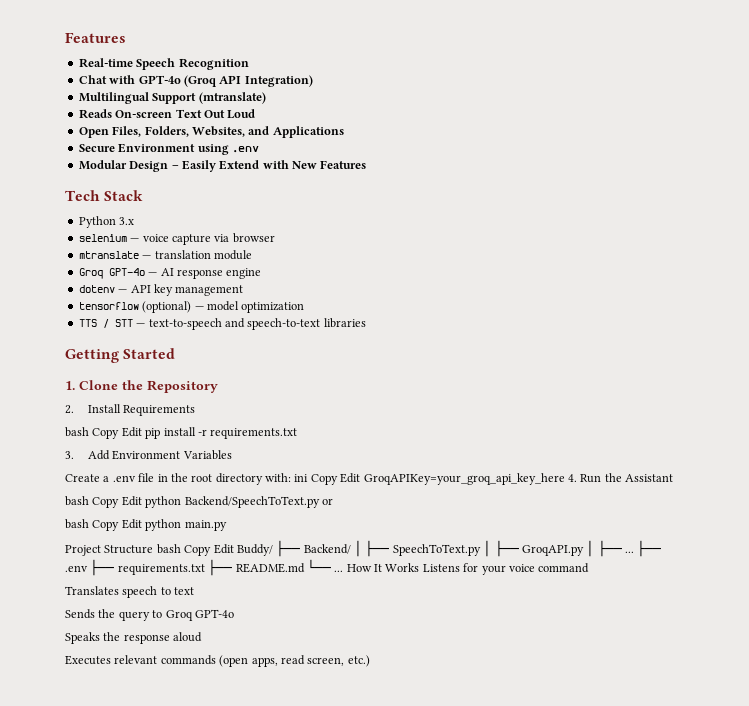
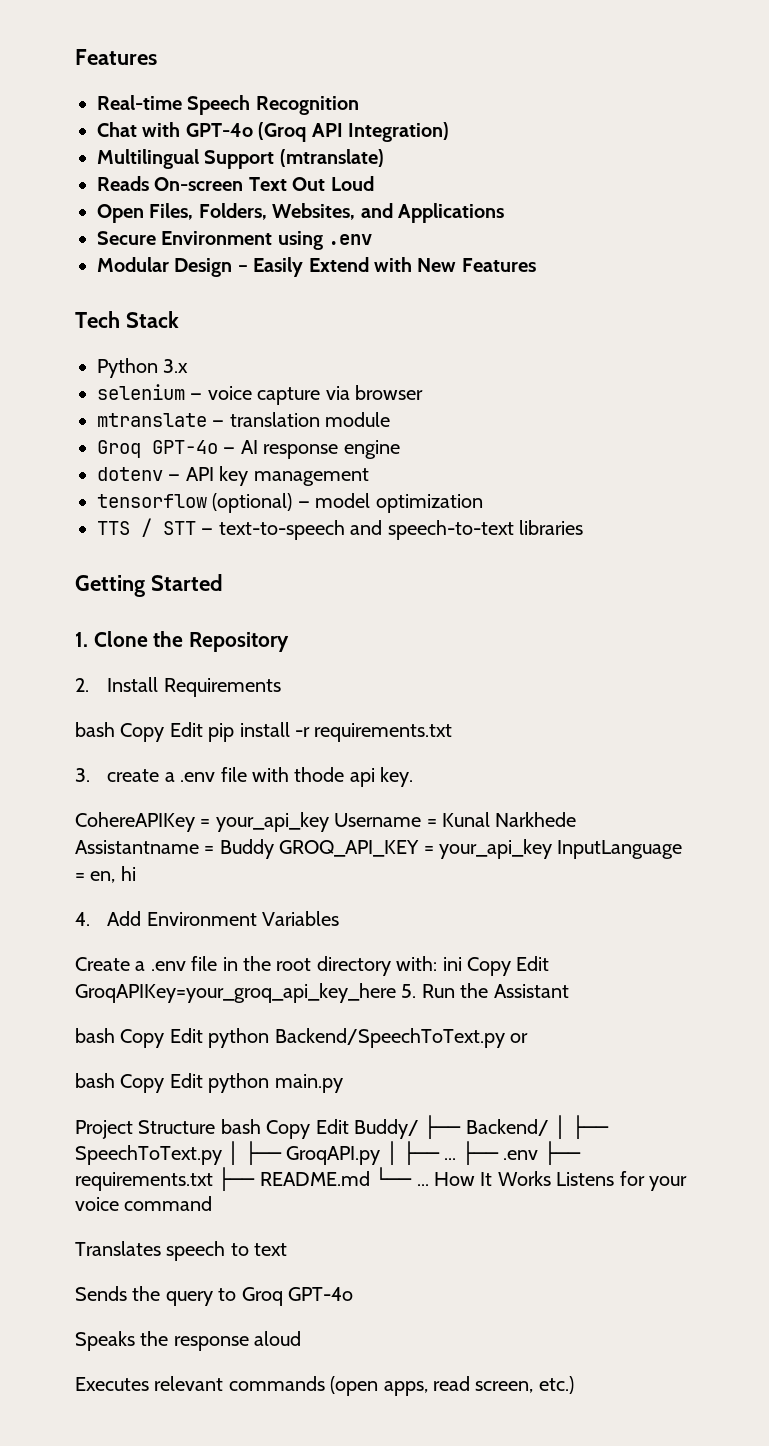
(74, 455) none -> [107,767,414,787] [75,812,577,832] [75,839,683,859] [75,866,136,883] [75,912,90,926] create a .env file with thode api key. // CohereAPIKey = your_api_key Username = Kunal Narkhede Assistantname = Buddy GROQ_API_KEY = your_api_key InputLanguage = en, hi // 4.
[567,474,577,482] 4. -> [401,984,417,998] 5.

